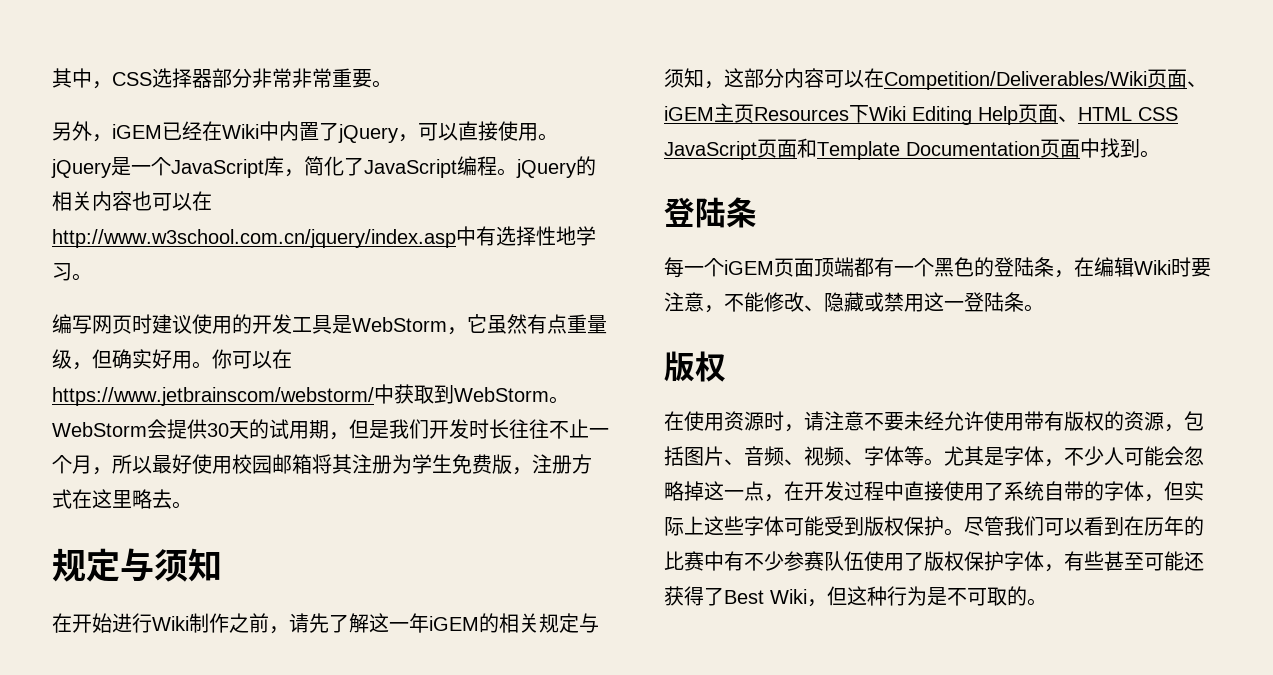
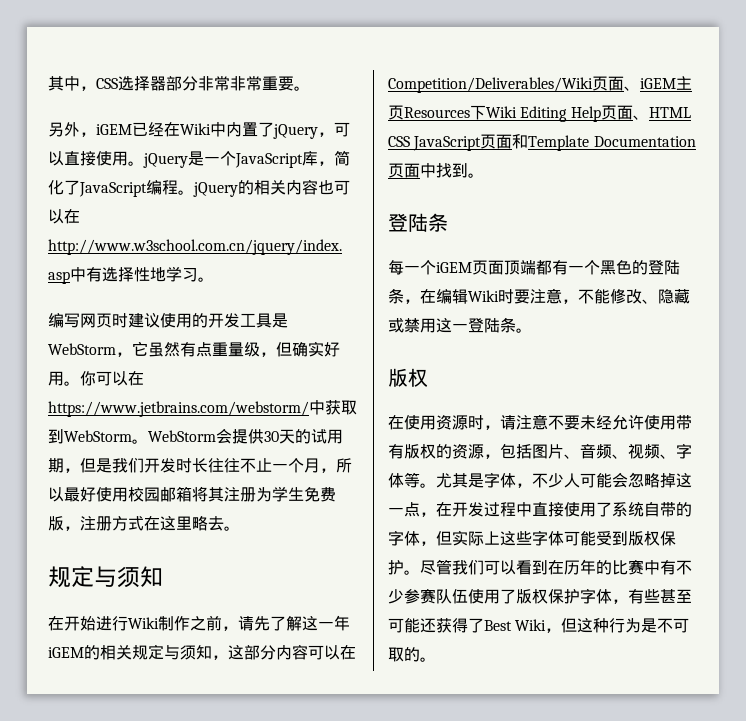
[52,387,374,406] https://www.jetbrainscom/webstorm/ -> [48,401,309,417] https://www.jetbrains.com/webstorm/

